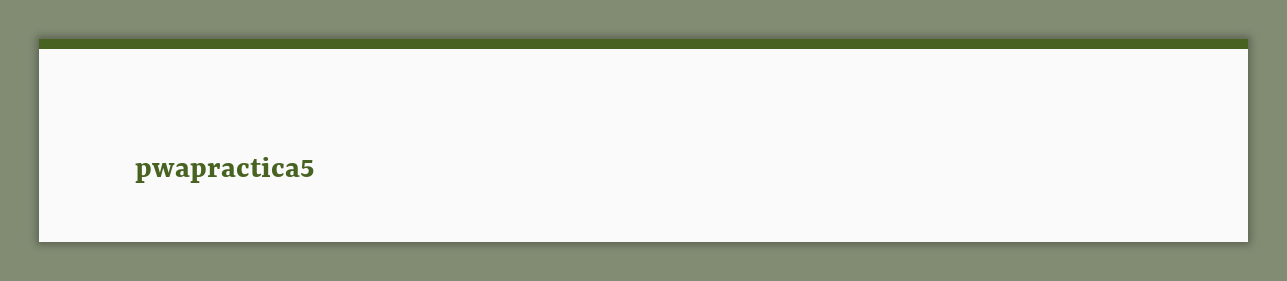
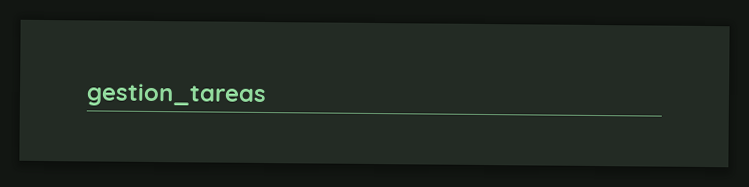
[135,157,314,183] pwapractica5 -> [86,83,267,108] gestion_tareas

